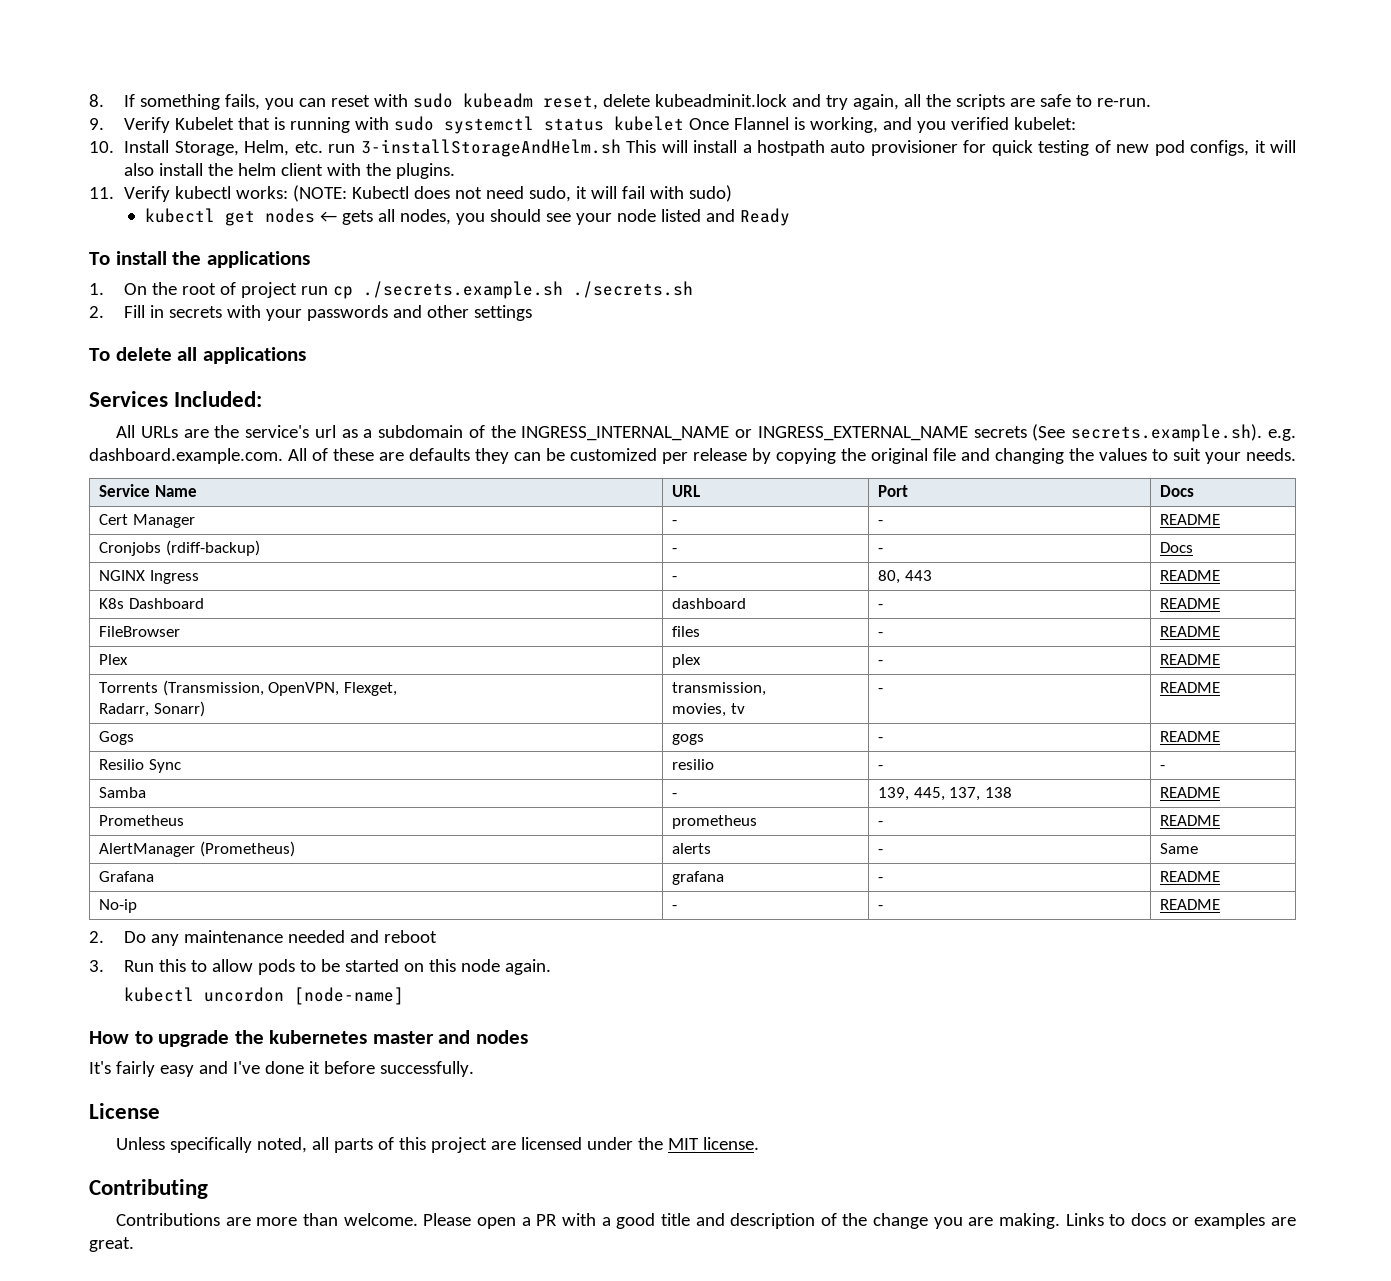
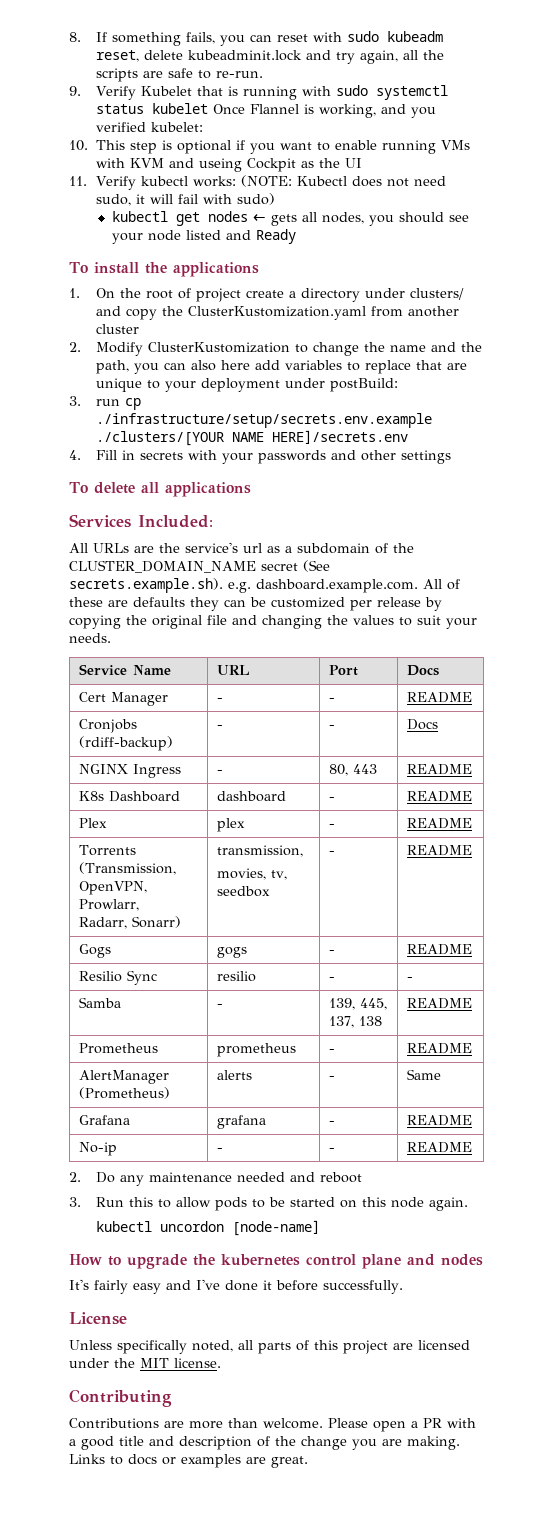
[124,139,1296,157] [124,163,456,179] Install Storage, Helm, etc. run 3-installStorageAndHelm.sh This will install a hostpath auto provisioner for quick testing of new pod configs, it will also install the helm client with the plugins. -> [96,140,471,154] [96,158,363,172] This step is optional if you want to enable running VMs with KVM and useing Cockpit as the UI
[301,281,694,299] [89,306,104,318] run cp ./secrets.example.sh ./secrets.sh // 2. -> [246,288,465,302] [96,306,460,320] [96,324,140,334] [69,342,483,356] [96,360,468,374] [96,378,399,392] [69,396,142,410] [96,413,433,428] [96,430,409,446] [69,450,81,460] create a directory under clusters/ and copy the ClusterKustomization.yaml from another cluster // 2. Modify ClusterKustomization to change the name and the path, you can also here add variables to replace that are unique to your deployment under postBuild: // 3. run cp ./infrastructure/setup/secrets.env.example ./clusters/[YOUR NAME HERE]/secrets.env // 4.
[521,426,1027,441] INGRESS_INTERNAL_NAME or INGRESS_EXTERNAL_NAME secrets -> [69,560,298,573] CLUSTER_DOMAIN_NAME secret
[99,626,181,637] [672,626,701,637] [878,632,884,637] [1160,626,1221,637] // FileBrowser | files | - | README -> (472, 796) none
[343,682,397,696] Flexget, -> [78,899,139,911] Prowlarr,
[730,703,745,714] tv -> [270,870,287,880] [216,886,270,897] tv, seedbox
[372,1031,434,1044] master -> [306,1254,401,1269] control plane

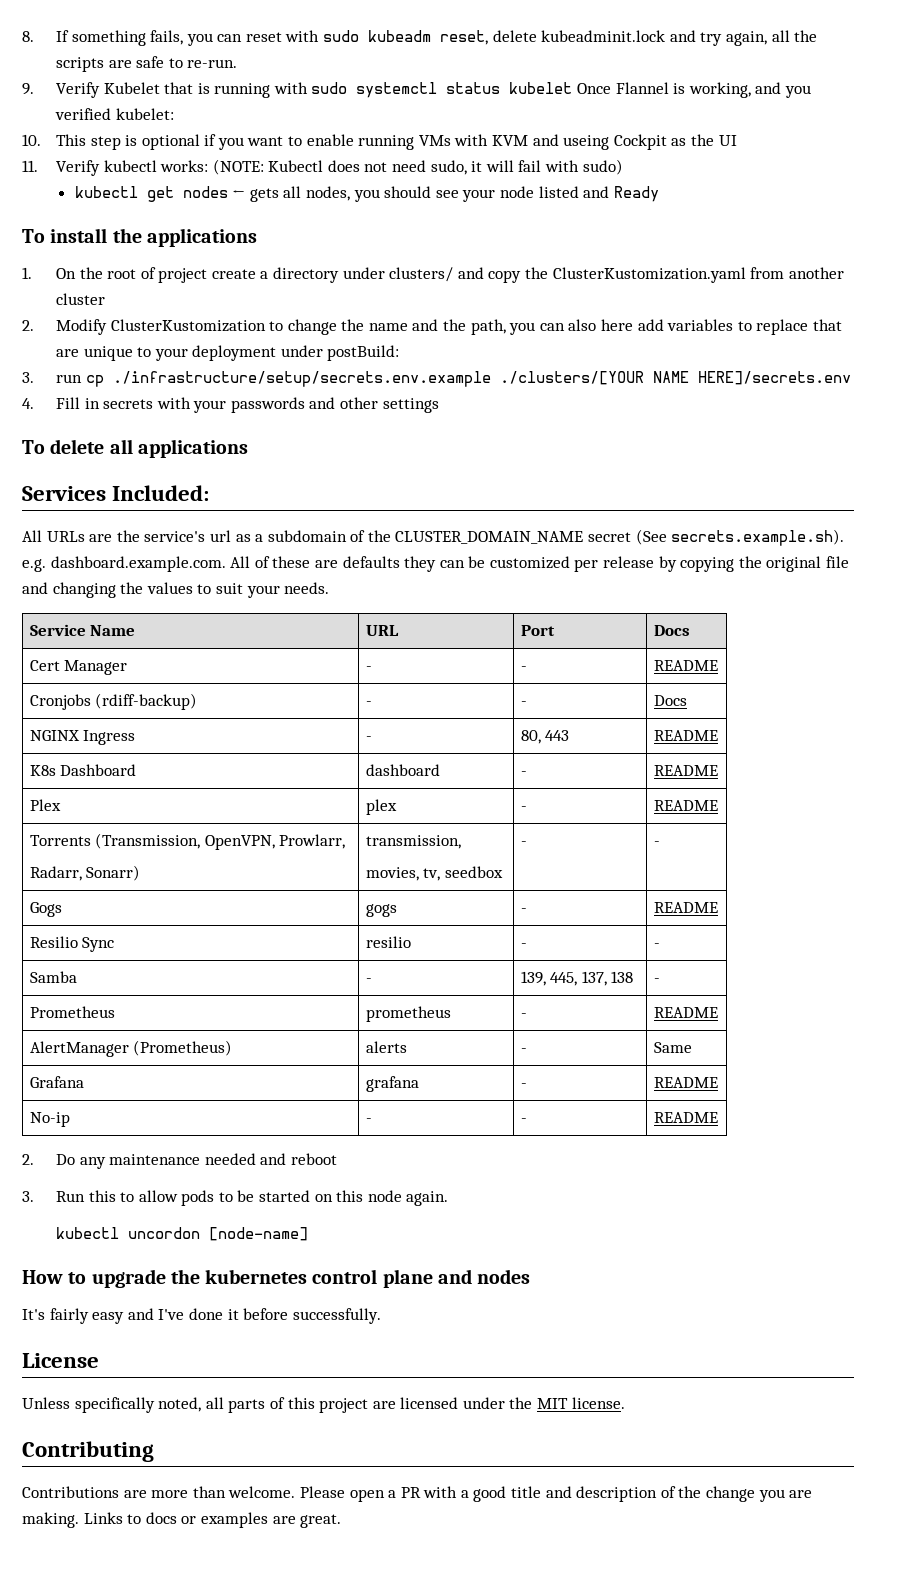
[406,845,472,856] README -> [653,841,660,846] -
[406,998,472,1009] README -> [653,978,660,983] -

